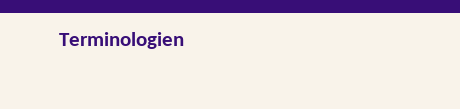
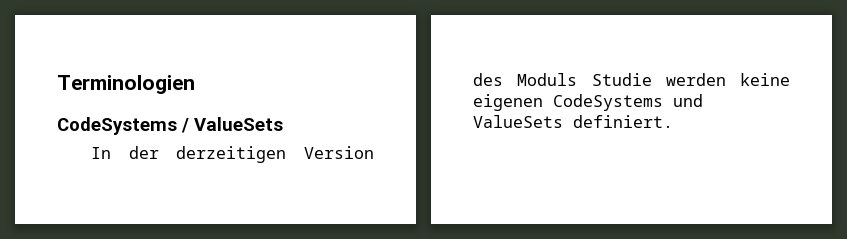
(184, 40) none -> [57,117,283,135] [91,146,374,163] [473,73,790,86] [473,94,703,111] [473,115,673,128] // CodeSystems / ValueSets // In der derzeitigen Version des Moduls Studie werden keine eigenen CodeSystems und ValueSets definiert.

